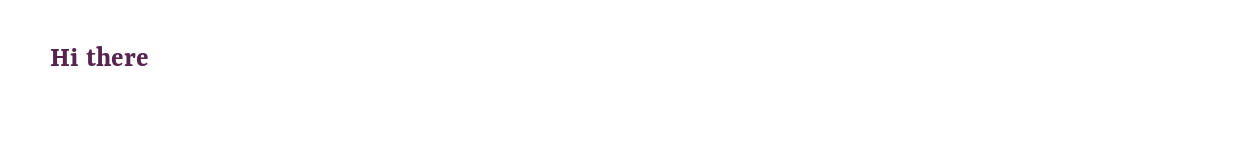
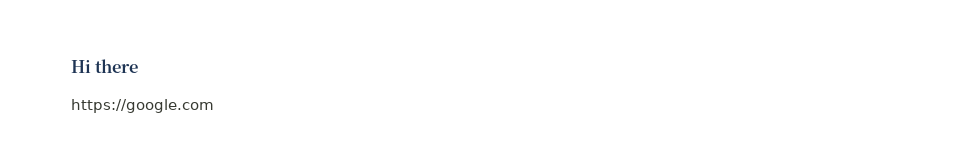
(149, 56) none -> [71,99,214,113] // https://google.com

